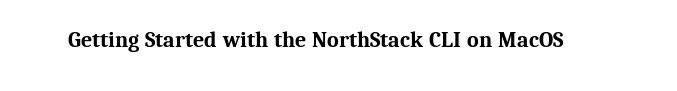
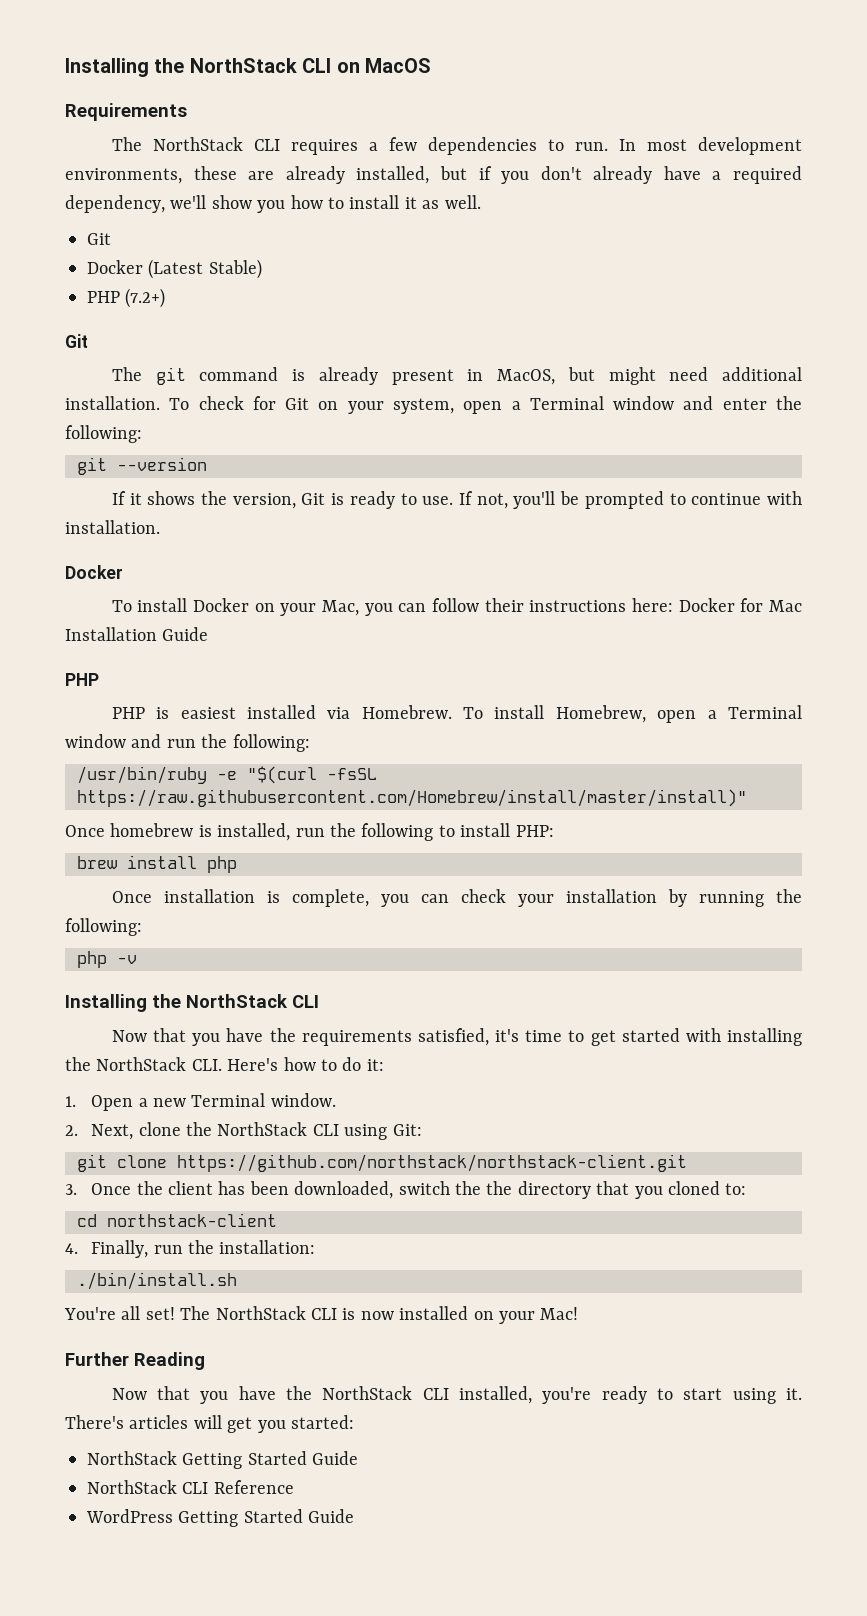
[68,31,268,52] Getting Started with -> [65,58,149,77] Installing
(564, 39) none -> [65,103,187,121] [111,137,803,155] [65,166,802,184] [65,195,481,213] [87,233,111,245] [87,259,262,279] [87,288,166,308] [65,334,88,348] [111,367,803,385] [65,396,803,414] [65,425,142,443] [77,457,207,475] [111,491,803,509] [65,520,160,534] [65,565,123,579] [111,598,803,616] [65,627,209,641] [65,673,99,686] [111,705,803,723] [65,734,310,752] [77,766,377,784] [77,789,747,807] [65,823,554,841] [77,855,237,873] [111,889,803,907] [65,918,142,936] [77,951,137,968] [65,994,319,1012] [111,1028,802,1046] [65,1057,384,1071] [65,1093,336,1111] [65,1122,422,1140] [77,1154,687,1172] [65,1181,747,1199] [77,1213,277,1227] [65,1240,316,1258] [77,1272,237,1290] [64,1306,579,1324] [65,1352,205,1370] [111,1386,803,1404] [65,1415,354,1433] [87,1451,359,1469] [87,1480,294,1494] [86,1509,355,1527] // Requirements // The NorthStack CLI requires a few dependencies to run. In most development environments, these are already installed, but if you don't already have a required dependency, we'll show you how to install it as well. // Git // Docker (Latest Stable) // PHP (7.2+) // Git // The git command is already present in MacOS, but might need additional installation. To check for Git on your system, open a Terminal window and enter the following: // git --version // If it shows the version, Git is ready to use. If not, you'll be prompted to continue with installation. // Docker // To install Docker on your Mac, you can follow their instructions here: Docker for Mac Installation Guide // PHP // PHP is easiest installed via Homebrew. To install Homebrew, open a Terminal window and run the following: // /usr/bin/ruby -e "$(curl -fsSL https://raw.githubusercontent.com/Homebrew/install/master/install)" // Once homebrew is installed, run the following to install PHP: // brew install php // Once installation is complete, you can check your installation by running the following: // php -v // Installing the NorthStack CLI // Now that you have the requirements satisfied, it's time to get started with installing the NorthStack CLI. Here's how to do it: // 1. Open a new Terminal window. // 2. Next, clone the NorthStack CLI using Git: // git clone https://github.com/northstack/northstack-client.git // 3. Once the client has been downloaded, switch the the directory that you cloned to: // cd northstack-client // 4. Finally, run the installation: // ./bin/install.sh // You're all set! The NorthStack CLI is now installed on your Mac! // Further Reading // Now that you have the NorthStack CLI installed, you're ready to start using it. There's articles will get you started: // NorthStack Getting Started Guide // NorthStack CLI Reference // WordPress Getting Started Guide

